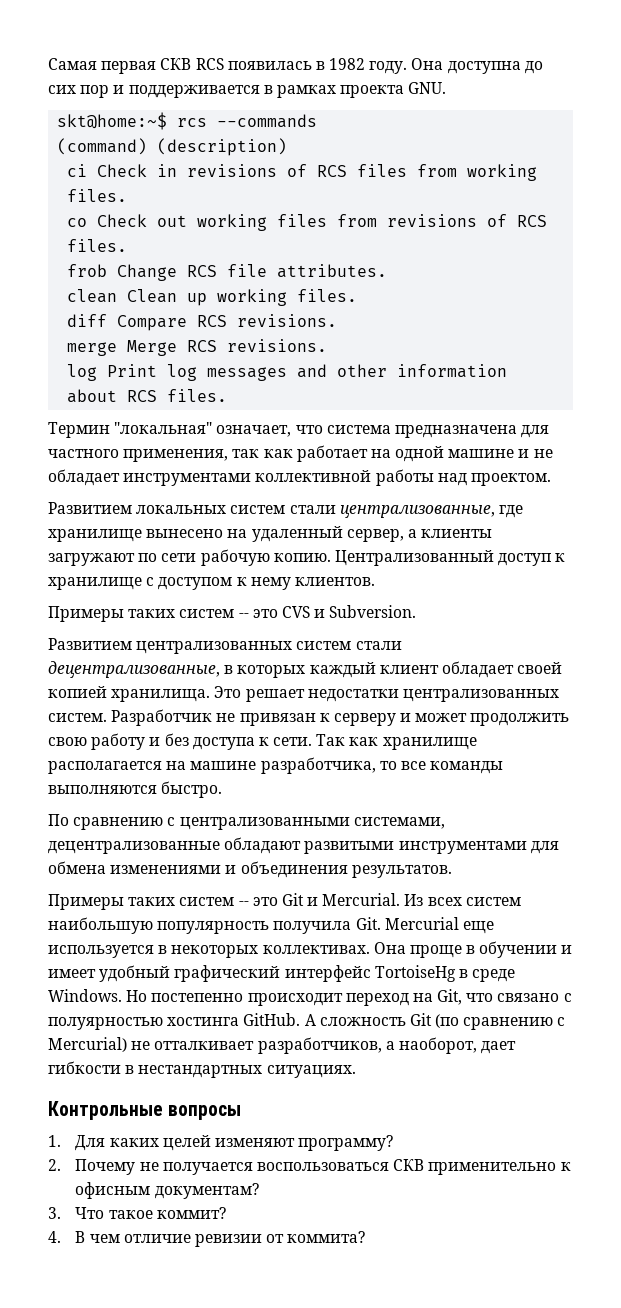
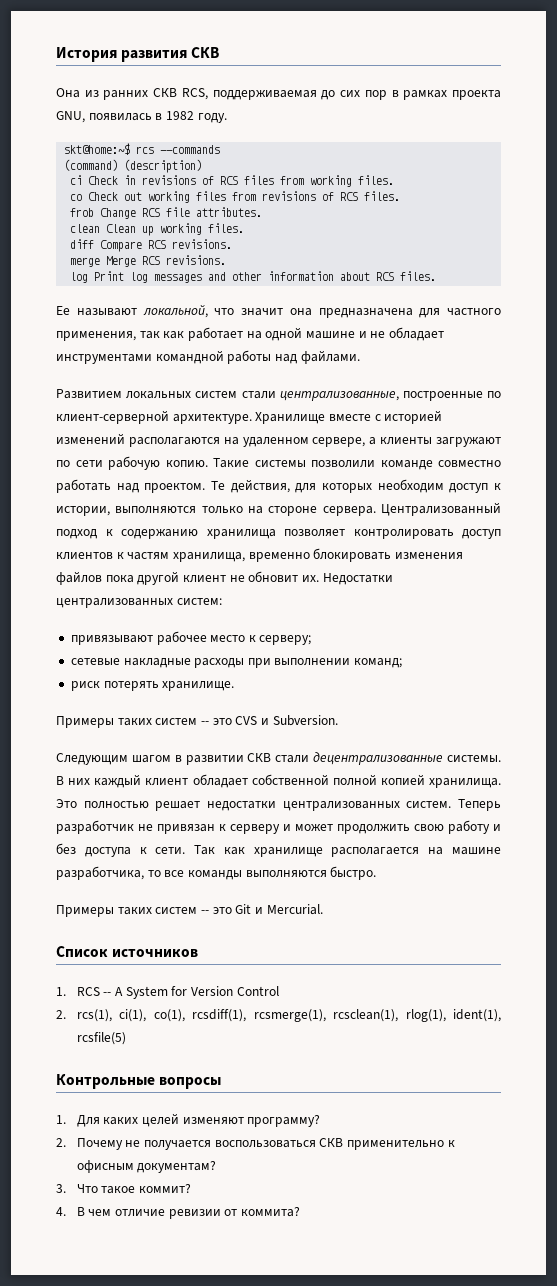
[48,58,543,74] [48,82,447,98] Самая первая СКВ RCS появилась в 1982 году. Она доступна до сих пор и поддерживается в рамках проекта GNU. -> [56,47,220,62] [56,88,502,100] [56,111,227,123] История развития СКВ // Она из ранних СКВ RCS, поддерживаемая до сих пор в рамках проекта GNU, появилась в 1982 году.
[48,422,391,438] Термин "локальная" означает, что система -> [56,305,312,318] Ее называют локальной, что значит она
[255,470,372,482] коллективной -> [155,350,224,364] командной
[470,473,551,486] проектом. -> [300,350,360,364] файлами.
[498,505,523,518] [48,526,404,542] где хранилище вынесено на удаленный сервер, -> [402,391,501,401] [56,410,443,424] [56,433,366,447] построенные по клиент-серверной архитектуре. Хранилище вместе с историей изменений располагаются на удаленном сервере,
[334,550,566,566] [48,577,375,590] Централизованный доступ к хранилище с доступом к нему клиентов. -> [213,458,501,470] [56,479,501,493] [56,502,501,516] [56,529,501,539] [56,548,463,562] [56,571,393,585] [56,598,222,608] [70,631,312,645] [70,658,403,668] [70,681,235,691] Такие системы позволили команде совместно работать над проектом. Те действия, для которых необходим доступ к истории, выполняются только на стороне сервера. Централизованный подход к содержанию хранилища позволяет контролировать доступ клиентов к частям хранилища, временно блокировать изменения файлов пока другой клиент не обновит их. Недостатки централизованных систем: // привязывают рабочее место к серверу; // сетевые накладные расходы при выполнении команд; // риск потерять хранилище.
[48,638,402,654] [48,661,306,678] Развитием централизованных систем стали децентрализованные, в которых -> [56,752,501,765] [56,776,91,785] Следующим шагом в развитии СКВ стали децентрализованные системы. В них
[517,662,563,674] своей -> [251,774,377,786] собственной полной
(242, 692) none -> [83,801,149,809] полностью
[111,709,213,726] Разработчик -> [458,799,501,811] [56,820,134,834] Теперь разработчик
[48,814,445,830] [48,837,559,854] [48,861,452,878] // По сравнению с централизованными системами, децентрализованные обладают развитыми инструментами для обмена изменениями и объединения результатов. -> (377, 873) none
[404,894,521,906] [48,917,494,934] [48,941,573,958] [48,965,516,982] [48,989,572,1006] [48,1013,566,1030] [48,1037,517,1054] [48,1061,356,1078] Из всех систем наибольшую популярность получила Git. Mercurial еще используется в некоторых коллективах. Она проще в обучении и имеет удобный графический интерфейс TortoiseHg в среде Windows. Но постепенно происходит переход на Git, что связано с полуярностью хостинга GitHub. А сложность Git (по сравнению с Mercurial) не отталкивает разработчиков, а наоборот, дает гибкости в нестандартных ситуациях. -> [56,946,199,957] [56,986,279,999] [56,1009,501,1022] [76,1032,126,1045] // Список источников // 1. RCS -- A System for Version Control // 2. rcs(1), ci(1), co(1), rcsdiff(1), rcsmerge(1), rcsclean(1), rlog(1), ident(1), rcsfile(5)

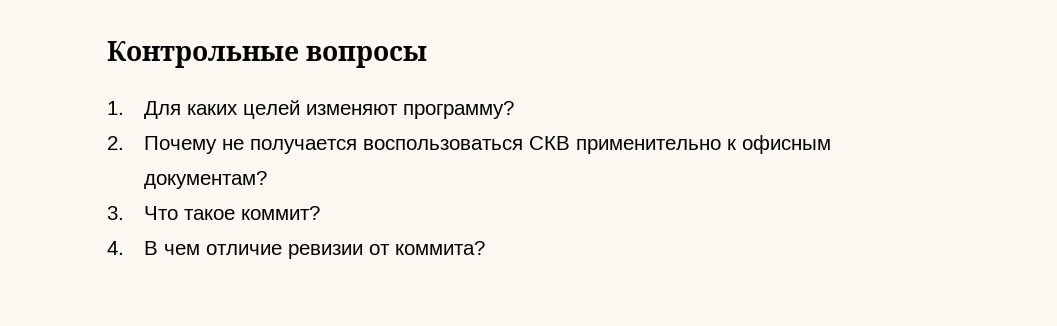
[56,47,220,62] [56,88,502,100] [56,111,227,123] [64,143,221,155] [64,159,203,173] [70,175,395,187] [70,191,401,203] [70,207,263,219] [70,223,245,236] [70,239,233,252] [70,255,227,267] [70,271,437,283] [56,305,501,318] [56,327,444,341] [56,350,360,364] [56,389,501,401] [56,410,443,424] [56,433,501,447] [56,456,501,470] [56,479,501,493] [56,502,501,516] [56,529,501,539] [56,548,463,562] [56,571,393,585] [56,598,222,608] [70,631,312,645] [70,658,403,668] [70,681,235,691] [56,715,338,728] [56,752,501,765] [56,774,501,788] [56,799,501,811] [56,820,501,834] [56,843,501,857] [56,866,377,880] [56,904,323,917] [56,946,199,957] [56,986,279,999] [56,1009,501,1022] [76,1032,126,1045] История развития СКВ // Она из ранних СКВ RCS, поддерживаемая до сих пор в рамках проекта GNU, появилась в 1982 году. // skt@home:~$ rcs --commands // (command) (description) // ci Check in revisions of RCS files from working files. // co Check out working files from revisions of RCS files. // frob Change RCS file attributes. // clean Clean up working files. // diff Compare RCS revisions. // merge Merge RCS revisions. // log Print log messages and other information about RCS files. // Ее называют локальной, что значит она предназначена для частного применения, так как работает на одной машине и не обладает инструментами командной работы над файлами. // Развитием локальных систем стали централизованные, построенные по клиент-серверной архитектуре. Хранилище вместе с историей изменений располагаются на удаленном сервере, а клиенты загружают по сети рабочую копию. Такие системы позволили команде совместно работать над проектом. Те действия, для которых необходим доступ к истории, выполняются только на стороне сервера. Централизованный подход к содержанию хранилища позволяет контролировать доступ клиентов к частям хранилища, временно блокировать изменения файлов пока другой клиент не обновит их. Недостатки централизованных систем: // привязывают рабочее место к серверу; // сетевые накладные расходы при выполнении команд; // риск потерять хранилище. // Примеры таких систем -- это CVS и Subversion. // Следующим шагом в развитии СКВ стали децентрализованные системы. В них каждый клиент обладает собственной полной копией хранилища. Это полностью решает недостатки централизованных систем. Теперь разработчик не привязан к серверу и может продолжить свою работу и без доступа к сети. Так как хранилище располагается на машине разработчика, то все команды выполняются быстро. // Примеры таких систем -- это Git и Mercurial. // Список источников // 1. RCS -- A System for Version Control // 2. rcs(1), ci(1), co(1), rcsdiff(1), rcsmerge(1), rcsclean(1), rlog(1), ident(1), rcsfile(5) // -> (107, 54) none

